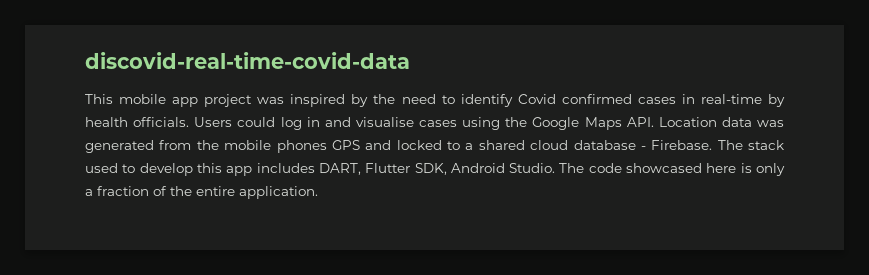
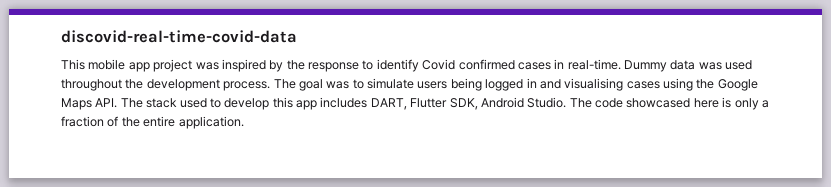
[401,94,436,104] need -> [308,62,359,72] response
[700,94,785,107] [85,117,302,130] real-time by health officials. Users could log -> [567,59,753,72] [61,78,524,91] real-time. Dummy data was used throughout the development process. The goal was to simulate users being logged
[355,117,414,127] visualise -> [564,78,624,91] visualising
[658,117,784,127] [85,140,713,153] Location data was generated from the mobile phones GPS and locked to a shared cloud database - Firebase. -> (118, 103) none

